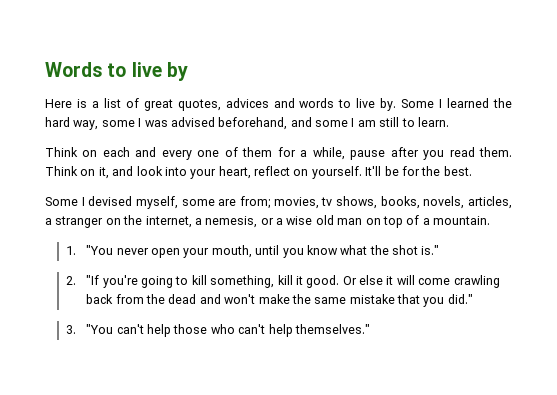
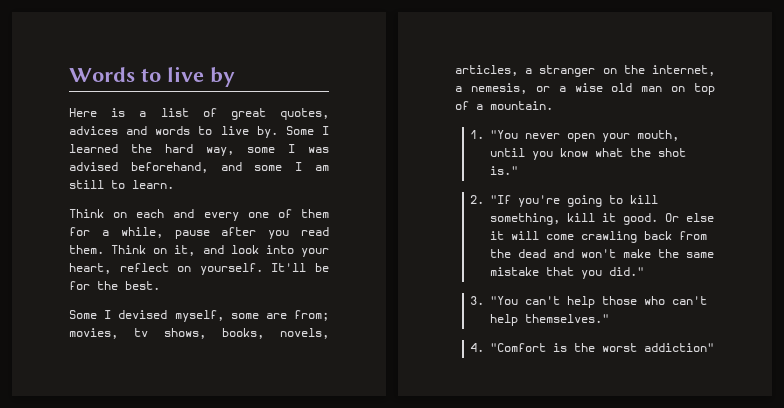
(370, 329) none -> [470,343,715,352] // 4. "Comfort is the worst addiction"

